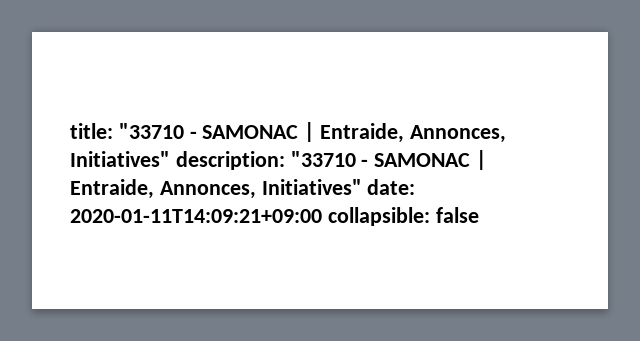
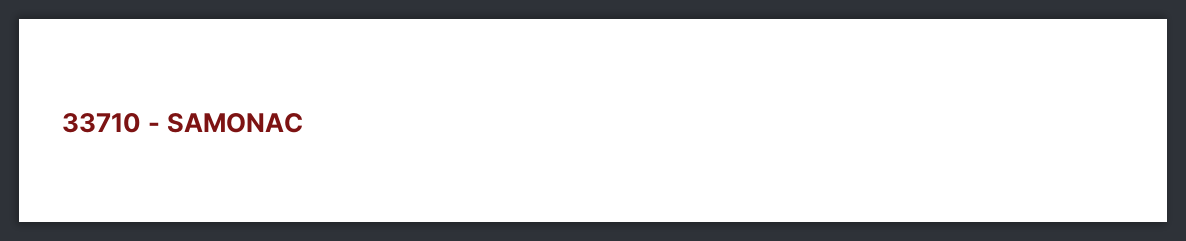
[70,122,506,143] [70,150,487,170] [70,179,416,199] [70,207,479,226] title: "33710 - SAMONAC | Entraide, Annonces, Initiatives" description: "33710 - SAMONAC | Entraide, Annonces, Initiatives" date: 2020-01-11T14:09:21+09:00 collapsible: false -> [62,113,304,133] 33710 - SAMONAC

